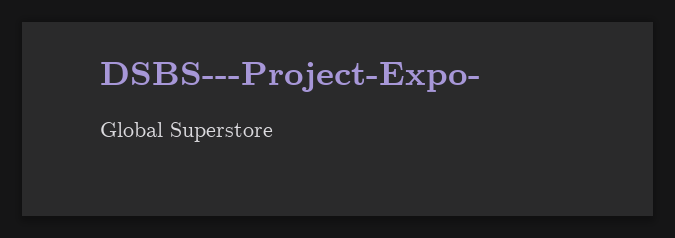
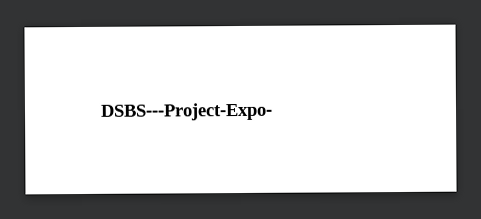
[100,122,273,142] // Global Superstore -> (273, 111) none

